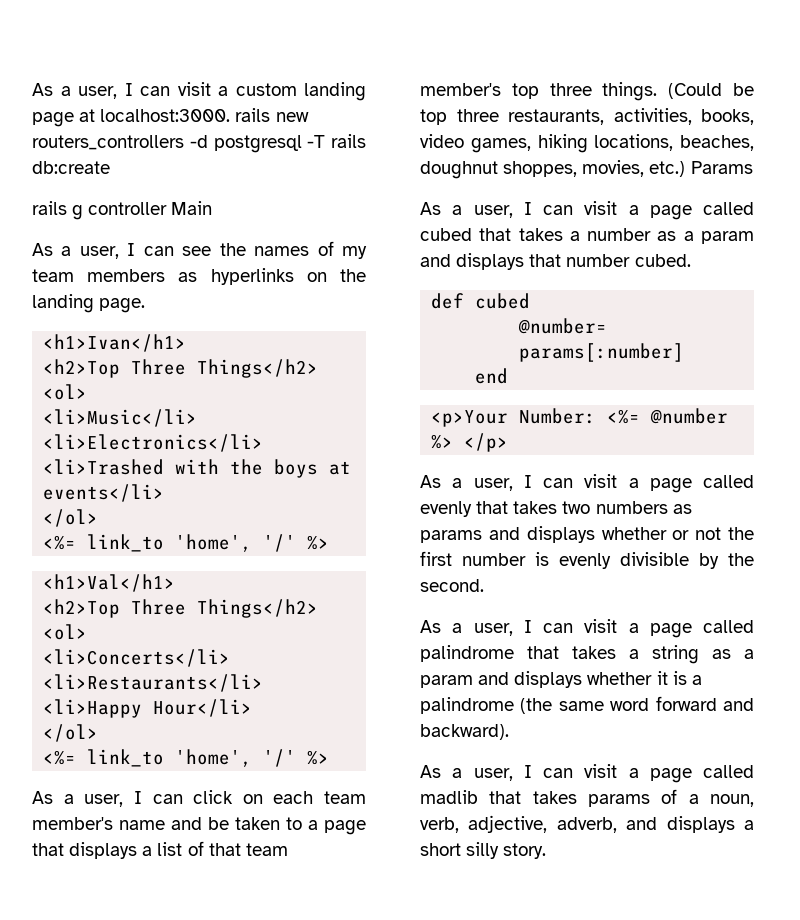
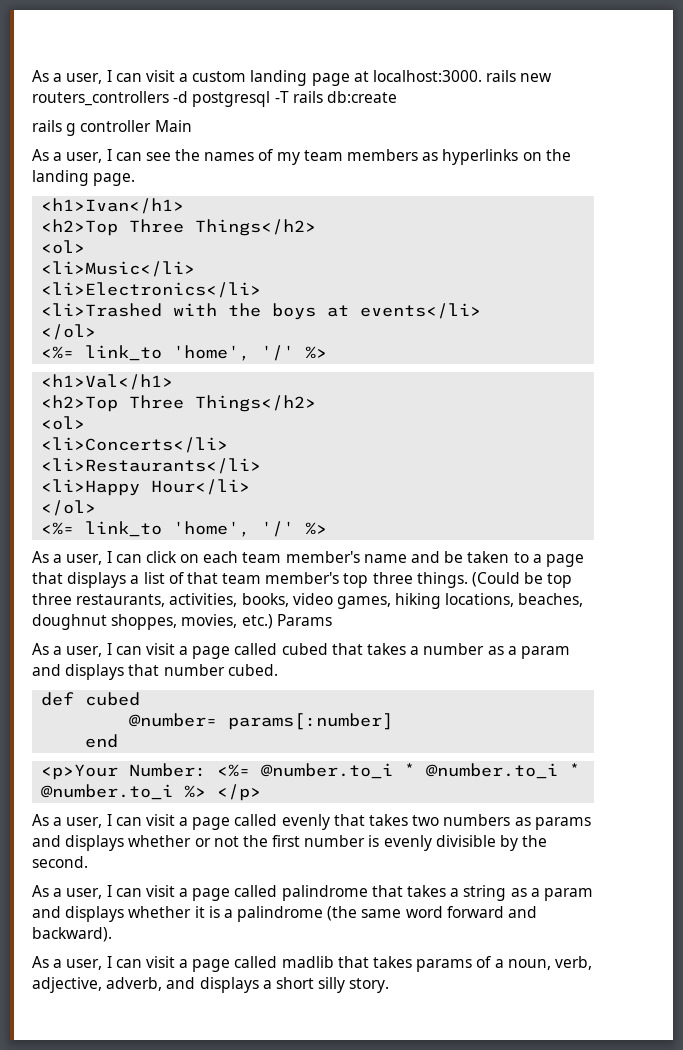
[650,408,729,424] @number -> [261,763,581,779] [41,784,174,800] @number.to_i * @number.to_i * @number.to_i

